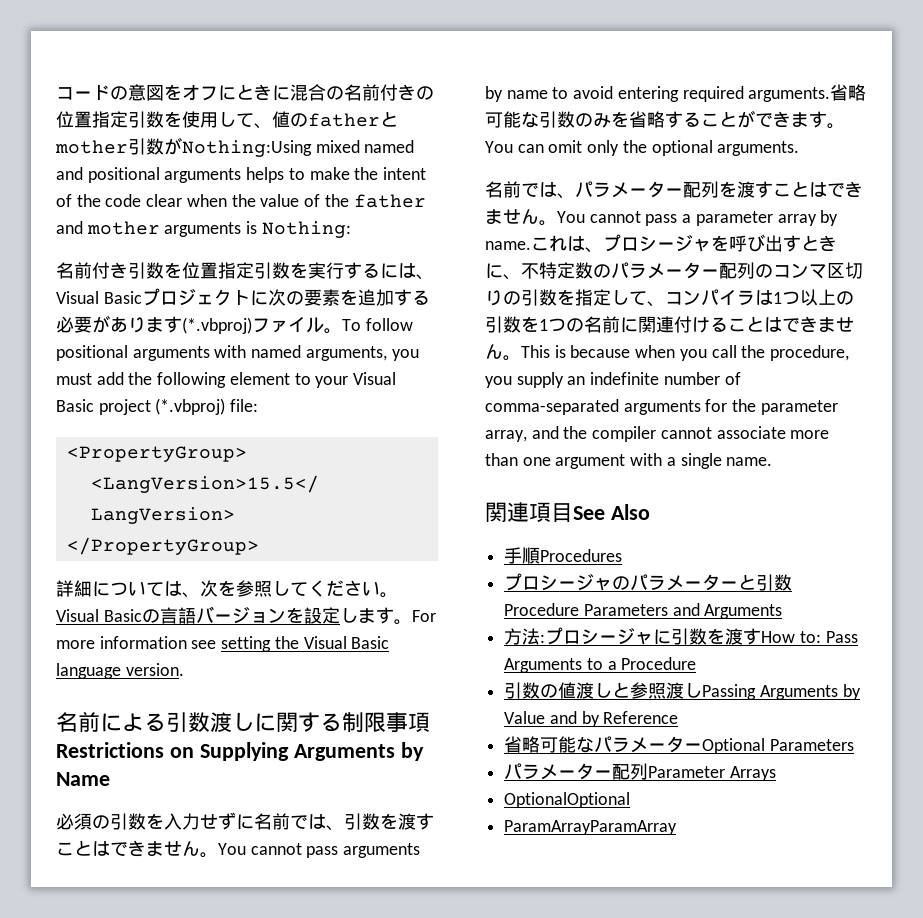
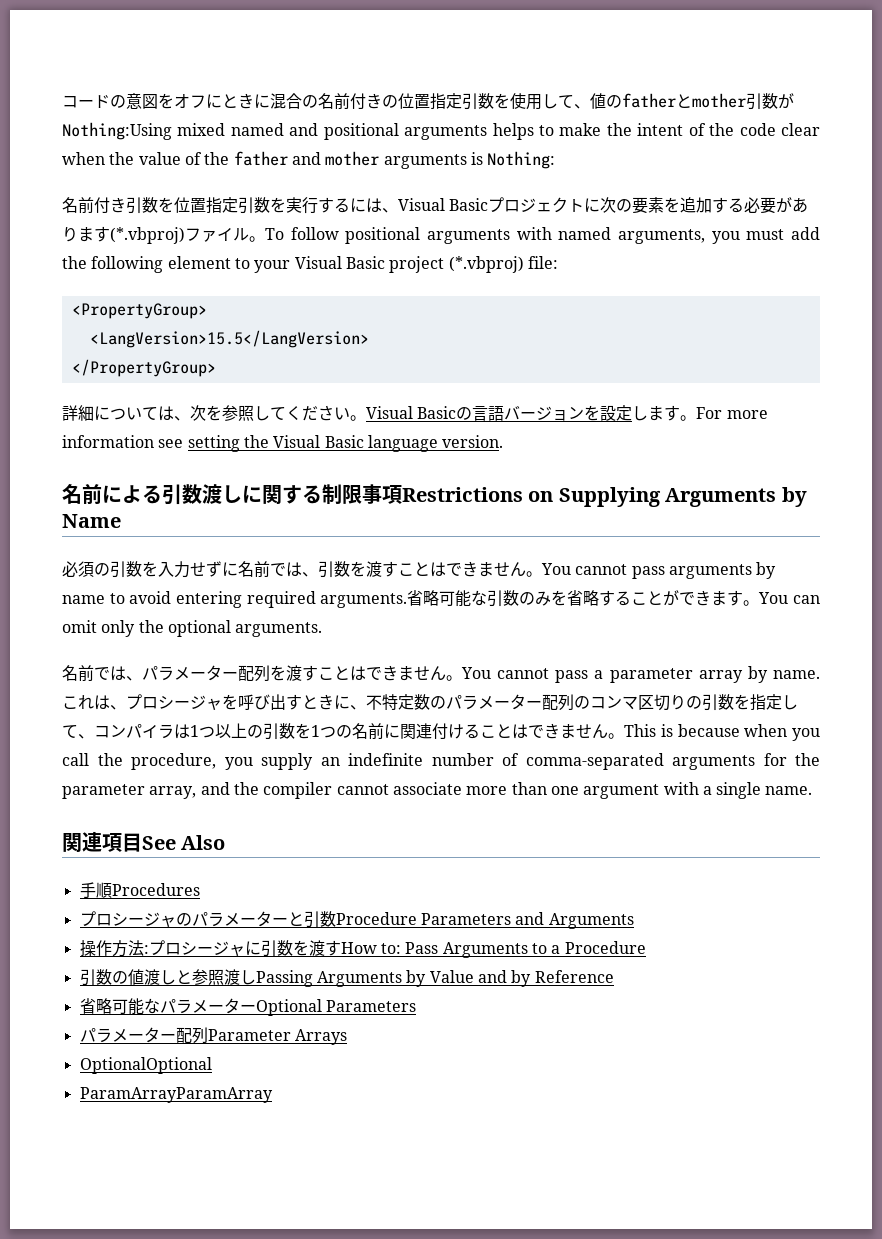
(783, 611) none -> [79,940,112,957] 操作

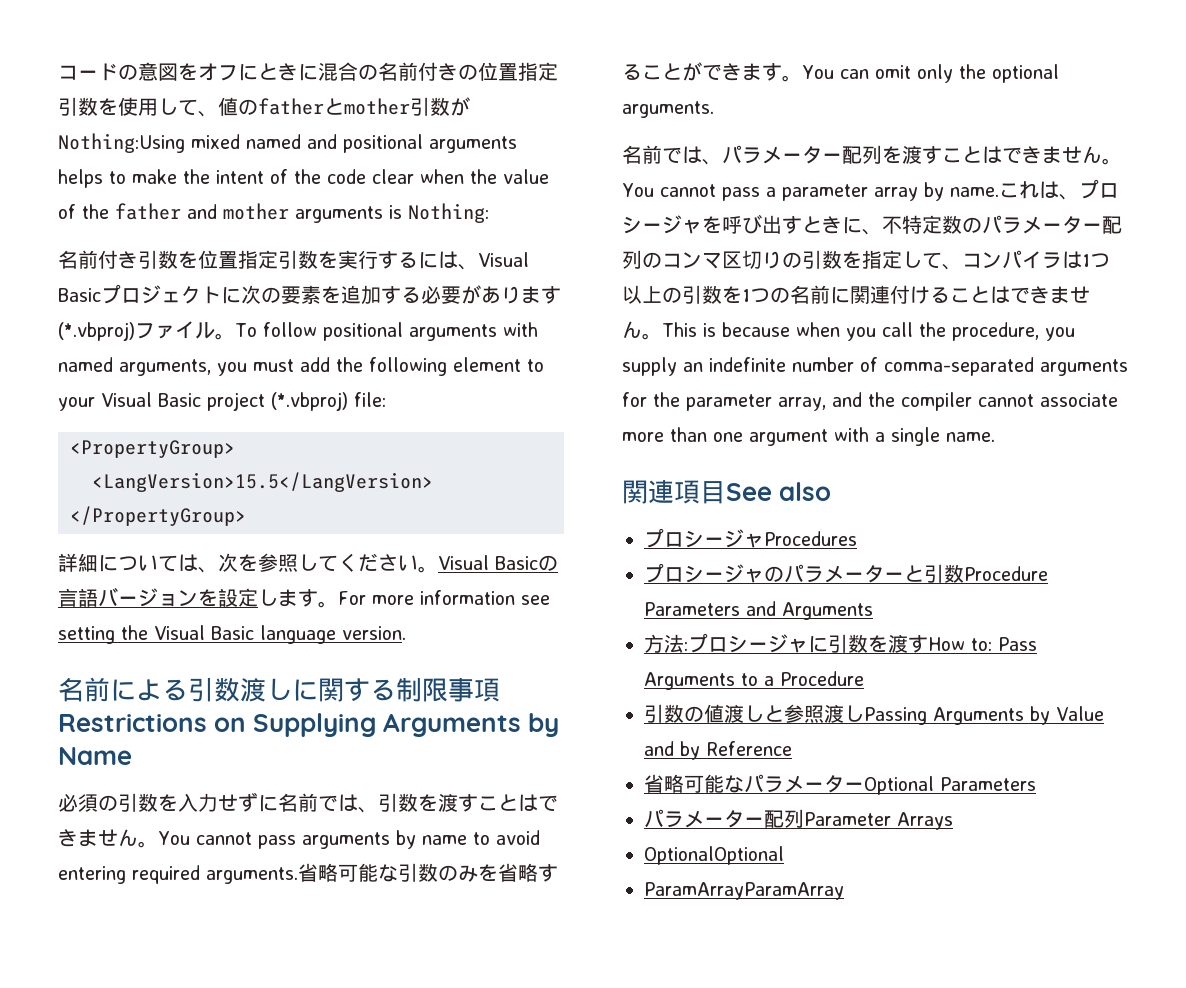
[181,835,226,850] [79,882,112,899] Also // 手順 -> [779,482,832,501] [644,528,764,548] also // プロシージャ
[79,940,112,957] 操作 -> (873, 611) none

